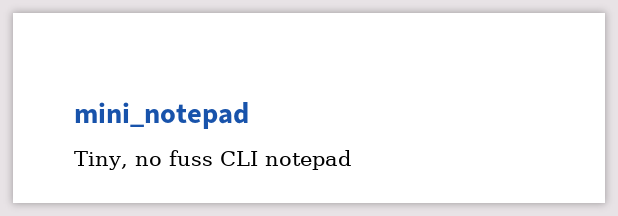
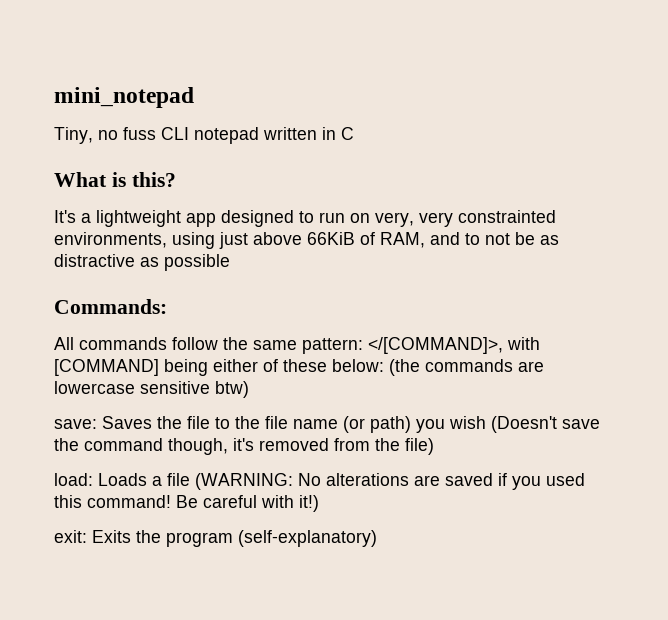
(351, 160) none -> [263,127,354,140] [54,172,176,187] [54,210,556,227] [54,232,559,249] [54,254,230,271] [54,299,167,314] [54,337,540,354] [54,359,544,376] [54,381,249,398] [54,416,600,433] [54,438,434,455] [54,473,585,490] [54,495,319,512] [54,530,377,547] written in C // What is this? // It's a lightweight app designed to run on very, very constrainted environments, using just above 66KiB of RAM, and to not be as distractive as possible // Commands: // All commands follow the same pattern: </[COMMAND]>, with [COMMAND] being either of these below: (the commands are lowercase sensitive btw) // save: Saves the file to the file name (or path) you wish (Doesn't save the command though, it's removed from the file) // load: Loads a file (WARNING: No alterations are saved if you used this command! Be careful with it!) // exit: Exits the program (self-explanatory)

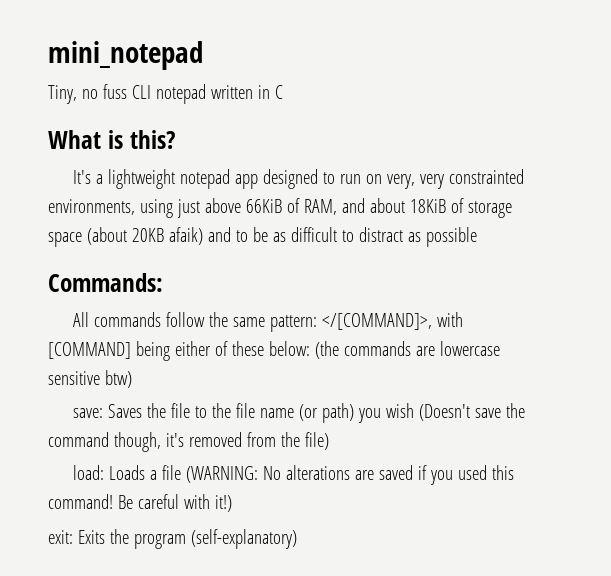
(181, 218) none -> [179,169,230,189] notepad
[465,232,559,245] [54,254,135,267] to not be as distractive -> [369,198,512,218] [48,227,403,247] about 18KiB of storage space (about 20KB afaik) and to be as difficult to distract

